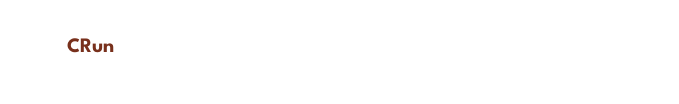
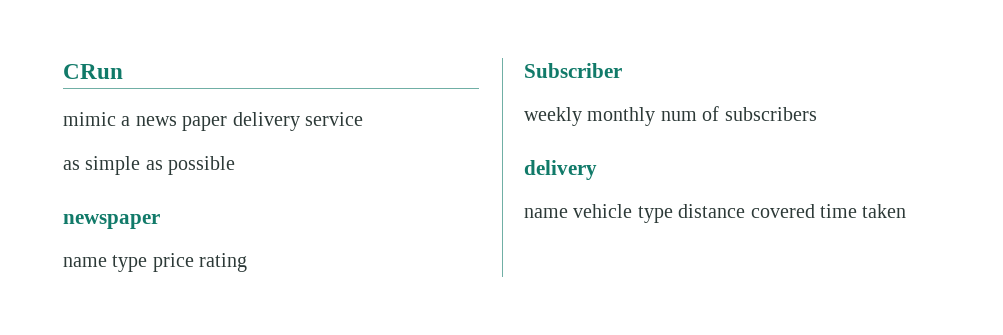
(114, 45) none -> [63,112,363,131] [63,156,236,175] [63,214,160,229] [63,253,248,272] [524,63,622,78] [524,106,817,126] [524,160,597,180] [524,204,907,223] // mimic a news paper delivery service // as simple as possible // newspaper // name type price rating // Subscriber // weekly monthly num of subscribers // delivery // name vehicle type distance covered time taken

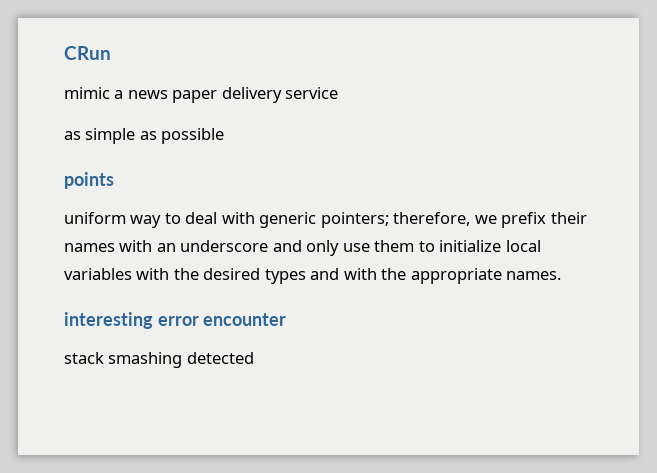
[63,214,160,229] [63,253,248,272] [524,63,622,78] [524,106,817,126] [524,160,597,180] [524,204,907,223] newspaper // name type price rating // Subscriber // weekly monthly num of subscribers // delivery // name vehicle type distance covered time taken -> [64,172,114,189] [64,212,587,228] [64,240,541,256] [64,268,562,284] [64,312,287,329] [64,352,254,368] points // uniform way to deal with generic pointers; therefore, we prefix their names with an underscore and only use them to initialize local variables with the desired types and with the appropriate names. // interesting error encounter // stack smashing detected

